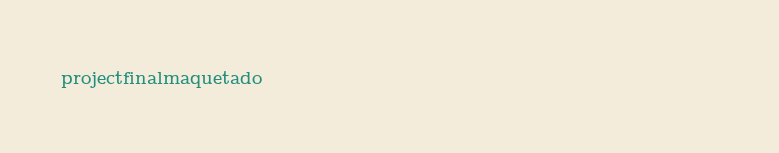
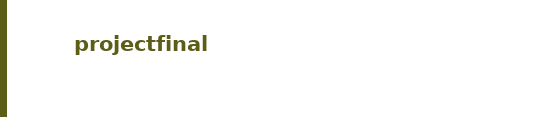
[61,71,262,88] projectfinalmaquetado -> [74,35,208,55] projectfinal

